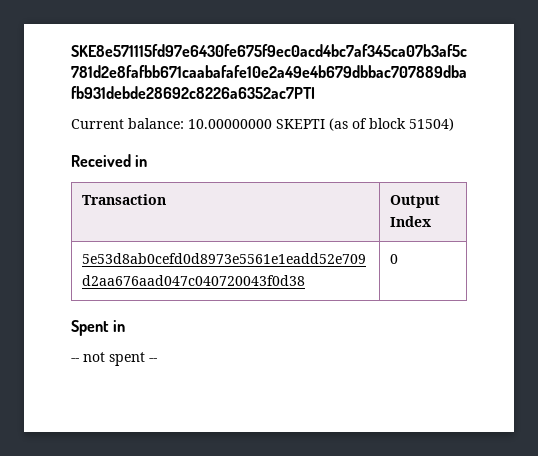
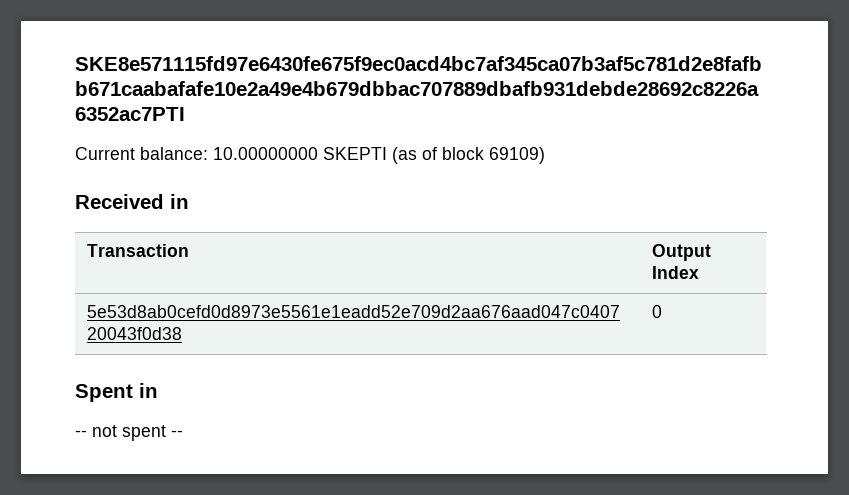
[409,118,454,131] 51504) -> [489,147,545,164] 69109)

